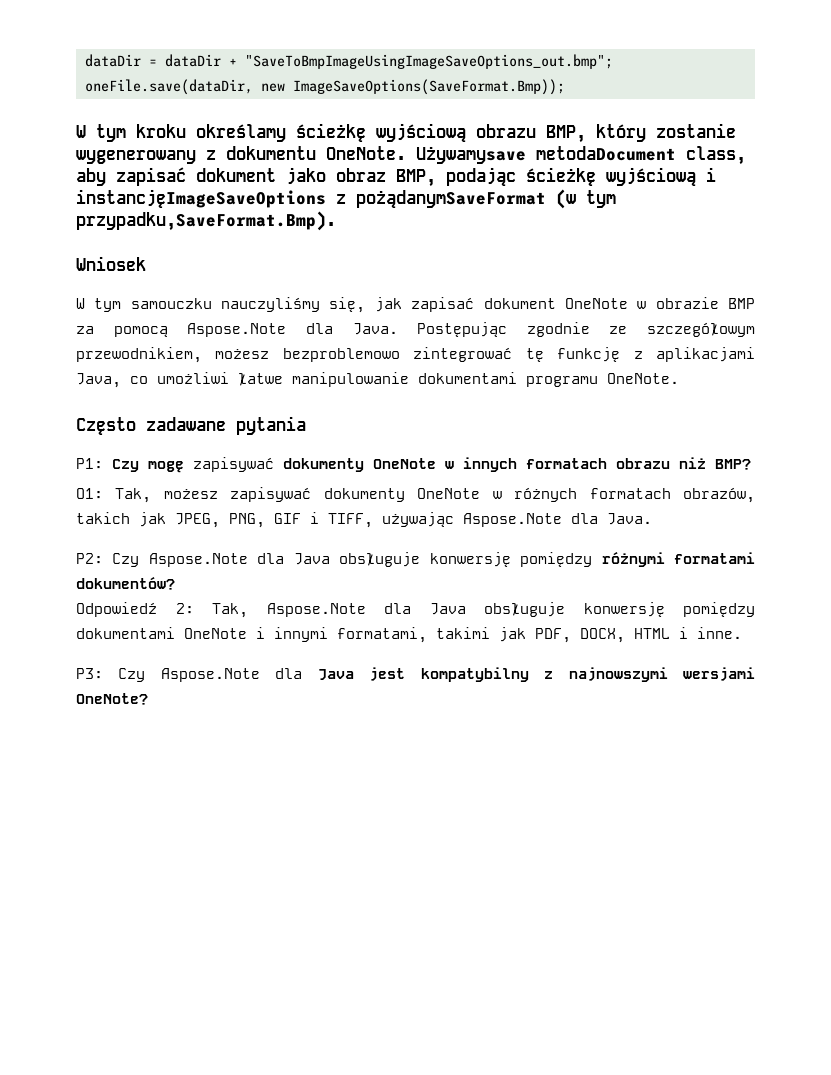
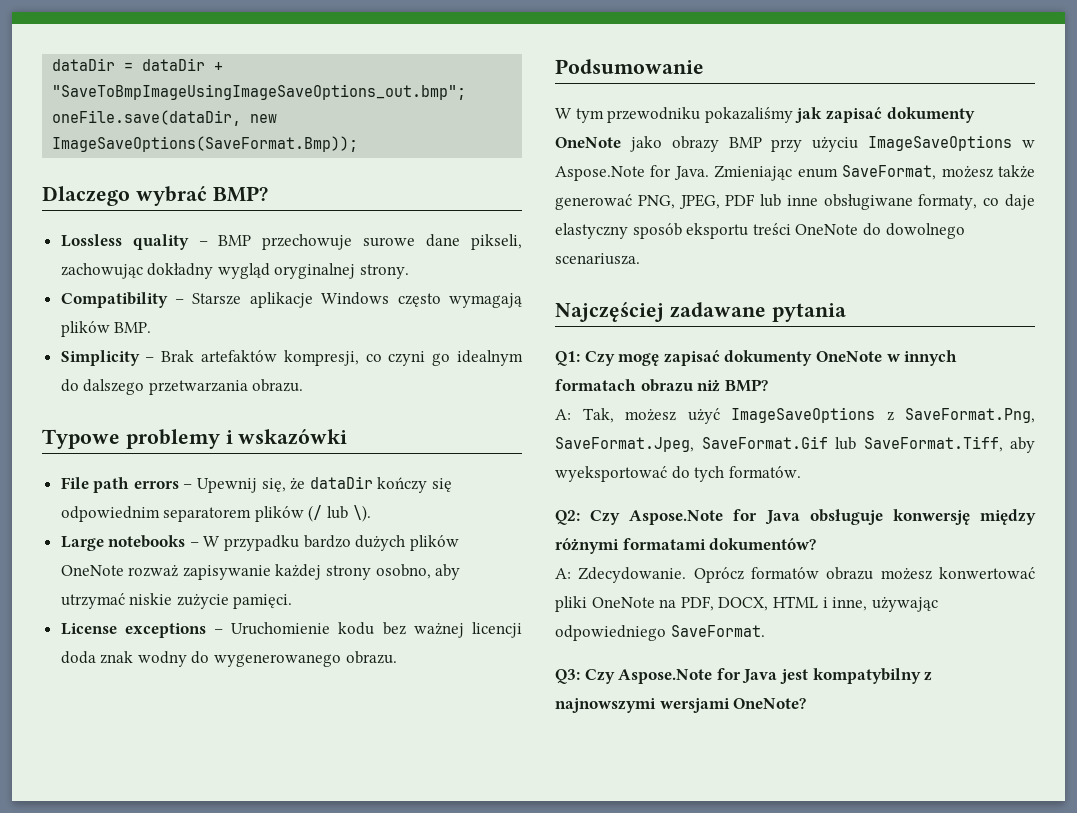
[76,123,736,143] [76,146,746,165] [76,167,716,187] [76,189,616,209] [76,211,336,231] [76,256,146,271] [76,297,756,313] [76,322,755,337] [76,347,755,363] [76,372,679,388] [76,417,136,435] W tym kroku określamy ścieżkę wyjściową obrazu BMP, który zostanie wygenerowany z dokumentu OneNote. Używamysave metodaDocument class, aby zapisać dokument jako obraz BMP, podając ścieżkę wyjściową i instancjęImageSaveOptions z pożądanymSaveFormat (w tym przypadku,SaveFormat.Bmp). // Wniosek // W tym samouczku nauczyliśmy się, jak zapisać dokument OneNote w obrazie BMP za pomocą Aspose.Note dla Java. Postępując zgodnie ze szczegółowym przewodnikiem, możesz bezproblemowo zintegrować tę funkcję z aplikacjami Java, co umożliwi łatwe manipulowanie dokumentami programu OneNote. // Często -> [42,186,268,206] [60,234,522,250] [60,263,410,279] [60,292,522,308] [60,321,152,337] [60,350,523,366] [60,379,304,395] [42,429,348,449] [60,476,453,493] [60,505,371,522] [60,535,459,551] [60,564,461,580] [60,593,293,609] [60,622,523,638] [60,651,397,667] [555,59,704,74] [555,107,975,123] [555,135,1035,152] [555,165,1035,181] [555,194,1035,210] [555,223,965,239] [555,253,640,265] [555,302,664,322] Dlaczego wybrać BMP? // Lossless quality – BMP przechowuje surowe dane pikseli, zachowując dokładny wygląd oryginalnej strony. // Compatibility – Starsze aplikacje Windows często wymagają plików BMP. // Simplicity – Brak artefaktów kompresji, co czyni go idealnym do dalszego przetwarzania obrazu. // Typowe problemy i wskazówki // File path errors – Upewnij się, że dataDir kończy się odpowiednim separatorem plików (/ lub \). // Large notebooks – W przypadku bardzo dużych plików OneNote rozważ zapisywanie każdej strony osobno, aby utrzymać niskie zużycie pamięci. // License exceptions – Uruchomienie kodu bez ważnej licencji doda znak wodny do wygenerowanego obrazu. // Podsumowanie // W tym przewodniku pokazaliśmy jak zapisać dokumenty OneNote jako obrazy BMP przy użyciu ImageSaveOptions w Aspose.Note for Java. Zmieniając enum SaveFormat, możesz także generować PNG, JPEG, PDF lub inne obsługiwane formaty, co daje elastyczny sposób eksportu treści OneNote do dowolnego scenariusza. // Najczęściej
[76,458,103,469] P1: -> [555,351,580,366] Q1:
[193,457,274,472] zapisywać -> [663,350,720,366] zapisać
[76,488,103,499] O1: -> [555,409,571,420] A:
[230,487,756,503] [76,512,652,528] [76,552,593,567] zapisywać dokumenty OneNote w różnych formatach obrazów, takich jak JPEG, PNG, GIF i TIFF, używając Aspose.Note dla Java. // P2: Czy Aspose.Note dla Java obsługuje konwersję pomiędzy -> [687,407,1035,424] [555,436,1035,453] [555,466,801,482] [555,509,1036,525] użyć ImageSaveOptions z SaveFormat.Png, SaveFormat.Jpeg, SaveFormat.Gif lub SaveFormat.Tiff, aby wyeksportować do tych formatów. // Q2: Czy Aspose.Note for Java obsługuje konwersję między
[76,602,755,618] [76,627,742,643] [76,668,303,682] Odpowiedź 2: Tak, Aspose.Note dla Java obsługuje konwersję pomiędzy dokumentami OneNote i innymi formatami, takimi jak PDF, DOCX, HTML i inne. // P3: Czy Aspose.Note dla -> [555,567,1035,583] [555,596,938,612] [555,625,765,641] [555,668,741,684] A: Zdecydowanie. Oprócz formatów obrazu możesz konwertować pliki OneNote na PDF, DOCX, HTML i inne, używając odpowiedniego SaveFormat. // Q3: Czy Aspose.Note for

